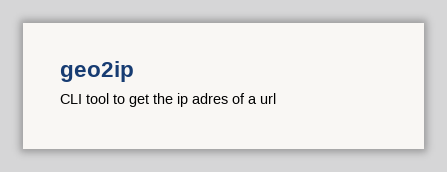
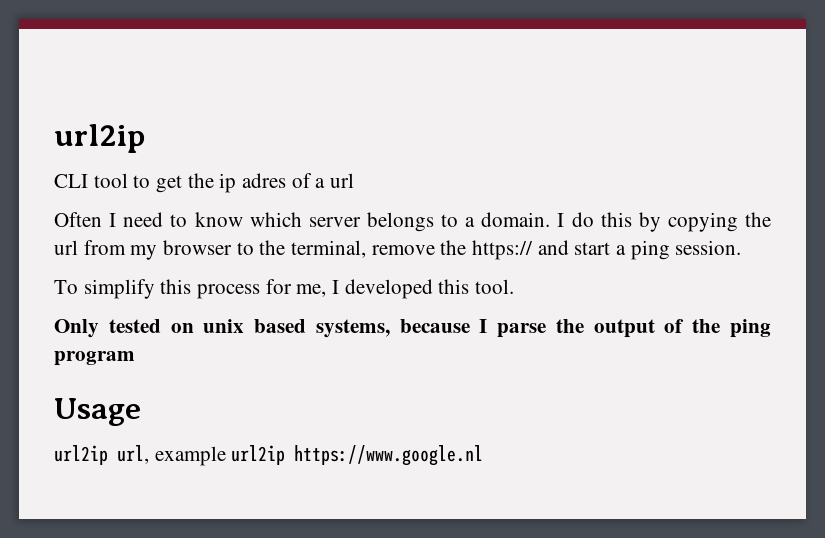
[60,61,134,82] geo2ip -> [54,124,145,153] url2ip
(276, 98) none -> [54,212,771,232] [54,240,742,260] [54,279,515,299] [54,319,771,338] [54,351,135,366] [54,398,141,426] [54,445,484,466] // Often I need to know which server belongs to a domain. I do this by copying the url from my browser to the terminal, remove the https:// and start a ping session. // To simplify this process for me, I developed this tool. // Only tested on unix based systems, because I parse the output of the ping program // Usage // url2ip url, example url2ip https://www.google.nl

